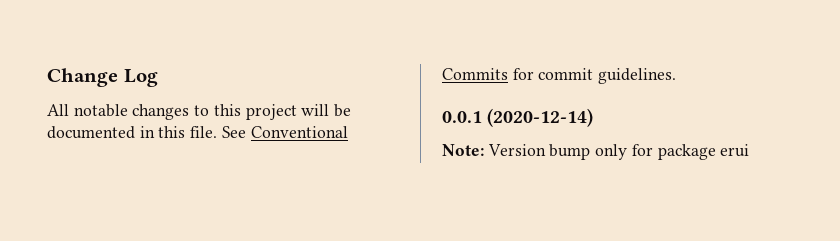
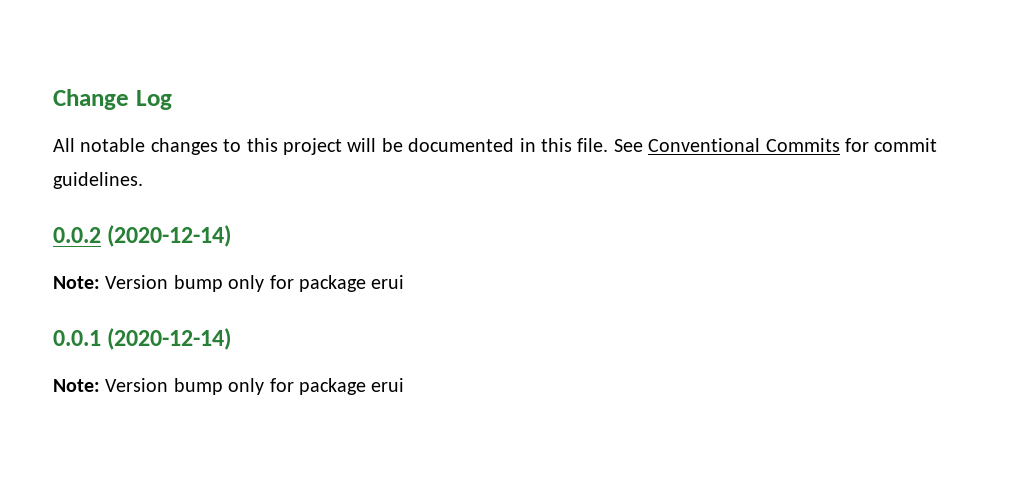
(677, 76) none -> [53,225,232,247] [53,275,405,292] // 0.0.2 (2020-12-14) // Note: Version bump only for package erui

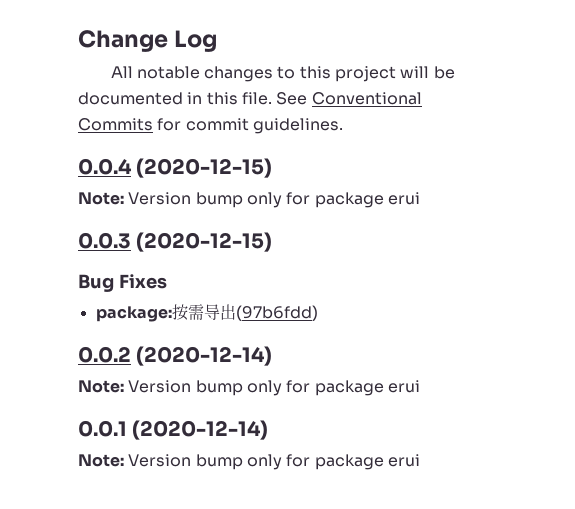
(143, 180) none -> [78,158,273,178] [78,192,420,208] [78,232,273,252] [78,274,167,292] [95,304,318,322] // 0.0.4 (2020-12-15) // Note: Version bump only for package erui // 0.0.3 (2020-12-15) // Bug Fixes // package:按需导出(97b6fdd)

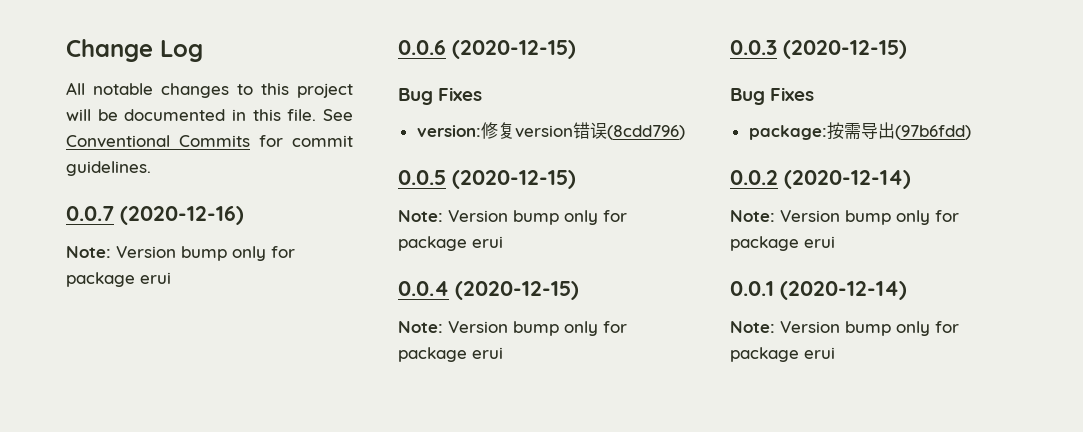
(343, 126) none -> [66,206,244,225] [66,246,295,261] [66,272,171,287] [398,40,576,59] [398,87,483,105] [416,122,685,140] [398,170,576,189] [398,210,627,225] [398,236,503,251] // 0.0.7 (2020-12-16) // Note: Version bump only for package erui // 0.0.6 (2020-12-15) // Bug Fixes // version:修复version错误(8cdd796) // 0.0.5 (2020-12-15) // Note: Version bump only for package erui

